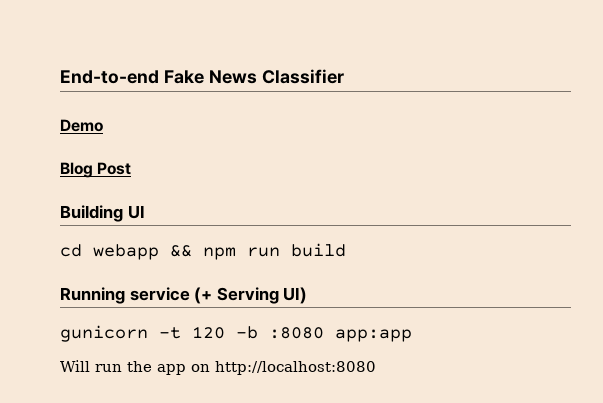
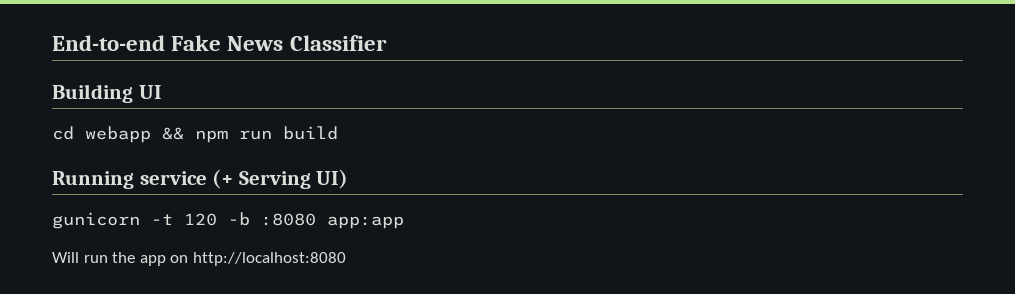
[60,119,103,132] [60,162,132,178] // Demo // Blog Post -> (387, 43) none

